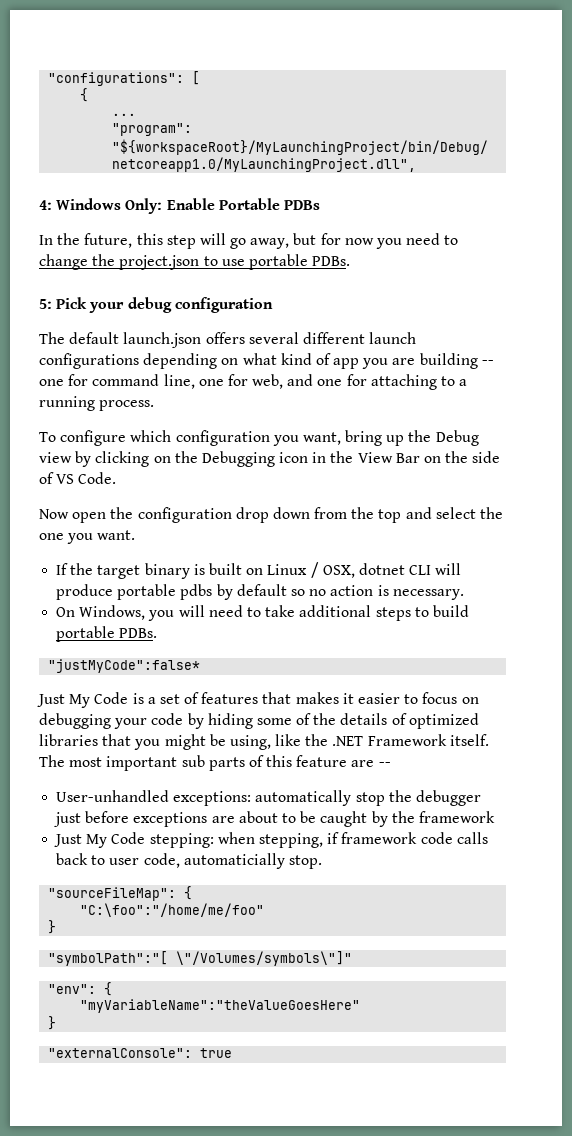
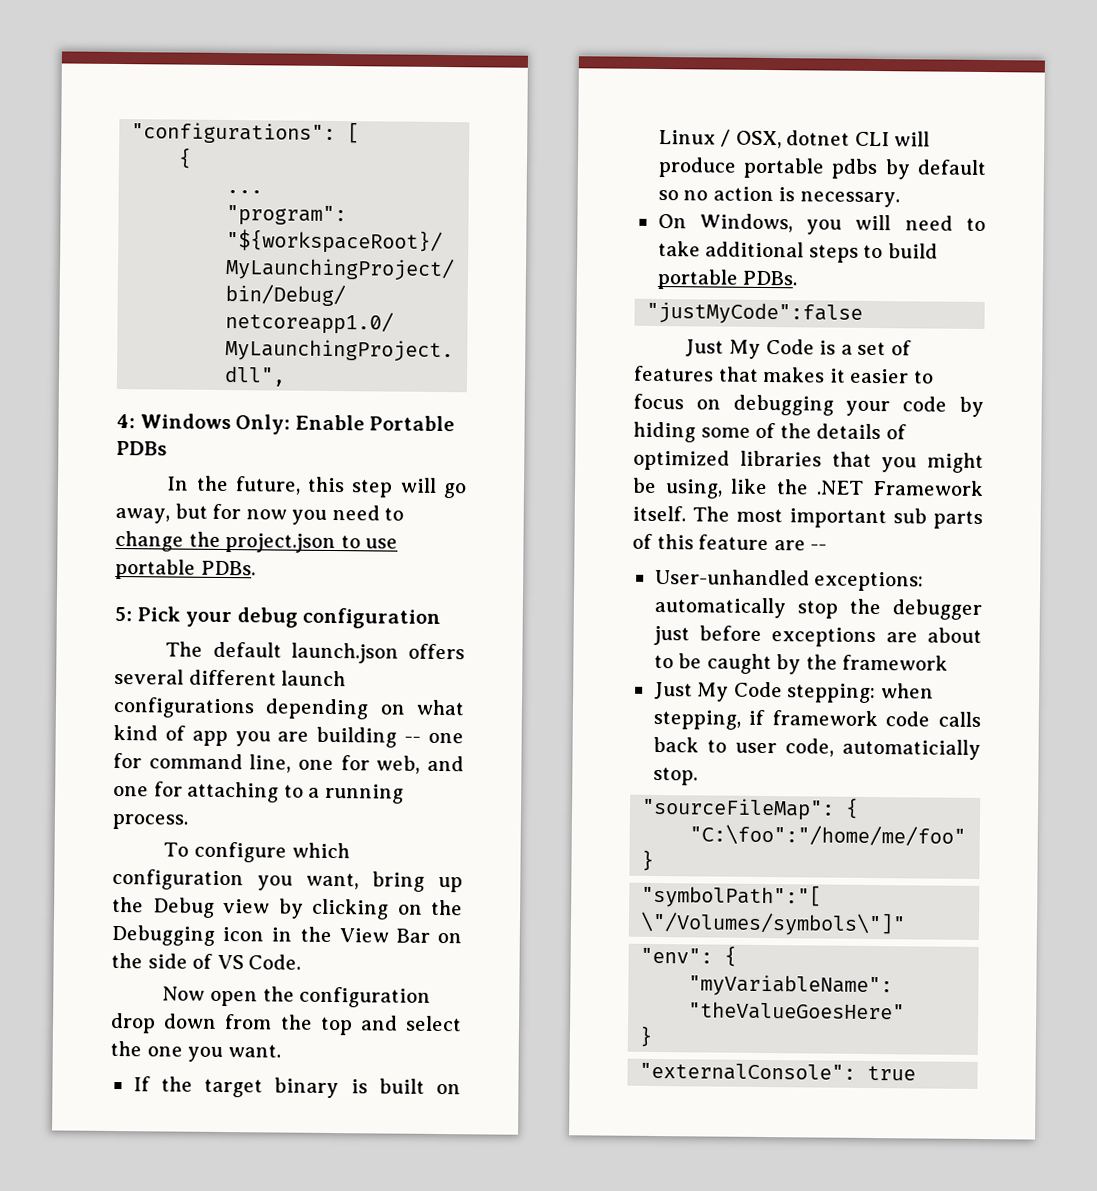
[48,659,201,673] "justMyCode":false* -> [646,301,864,325] "justMyCode":false

